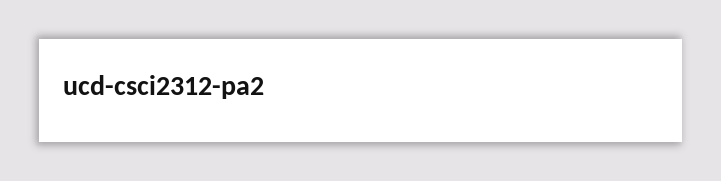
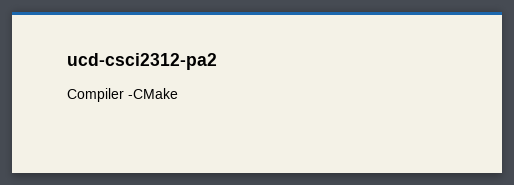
(264, 87) none -> [67,88,178,102] // Compiler -CMake

